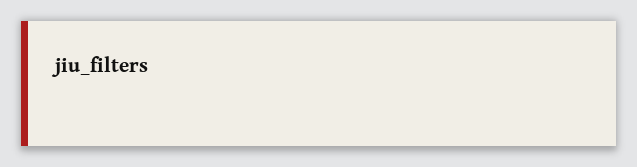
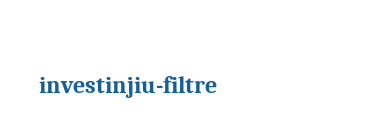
[51,56,148,77] jiu_filters -> [39,76,217,98] investinjiu-filtre

